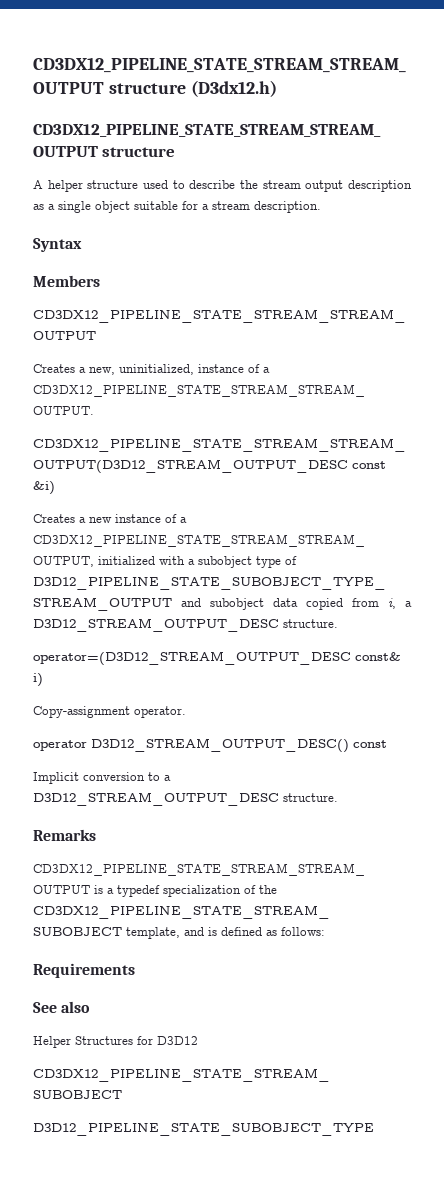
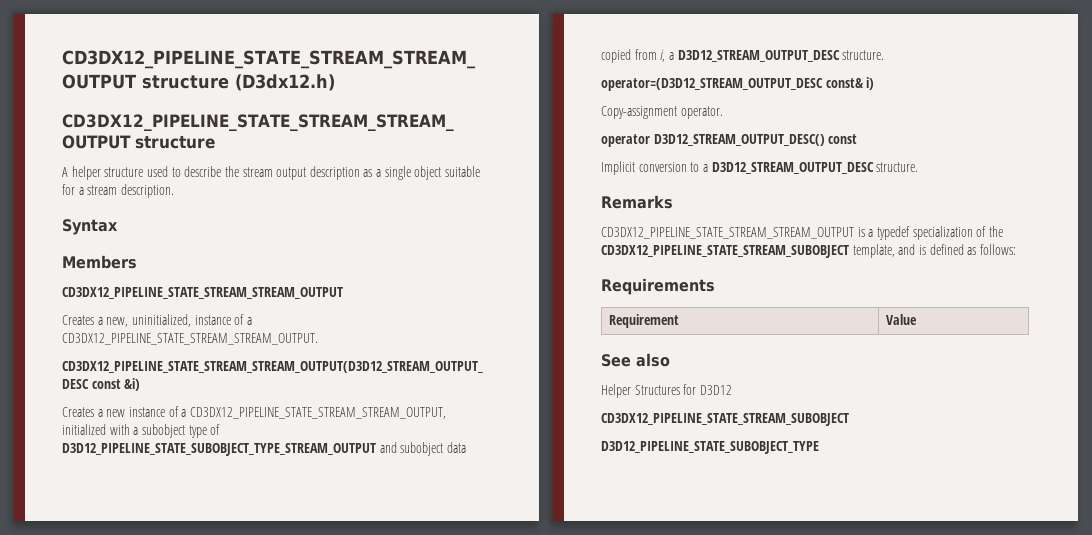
(135, 970) none -> [609,314,680,328] [886,314,918,325] // Requirement | Value

